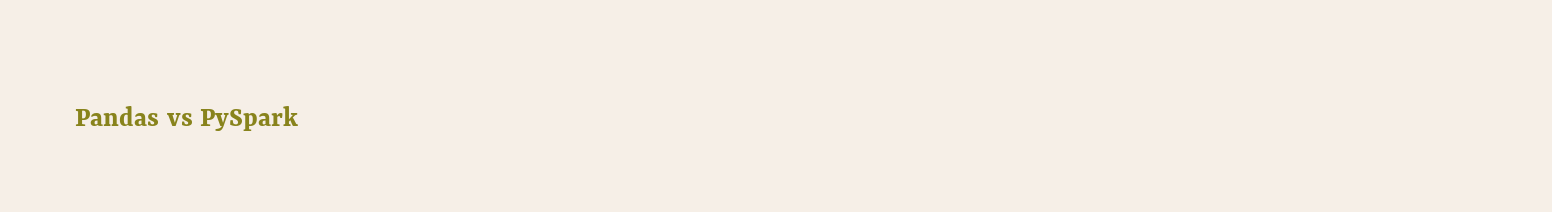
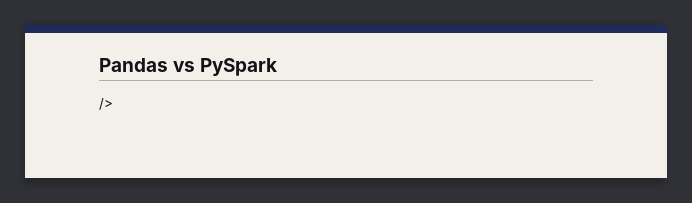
(299, 118) none -> [99,98,113,110] // />

